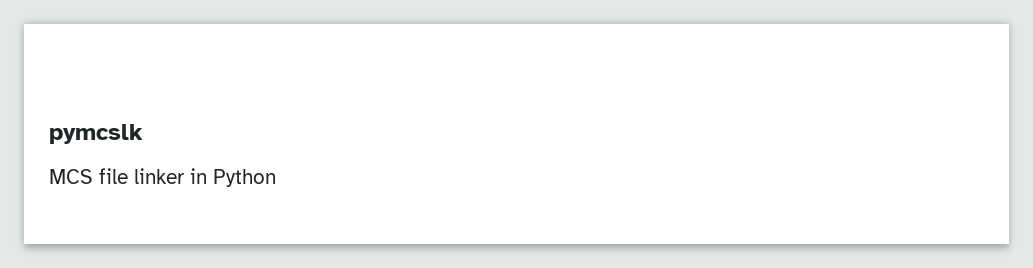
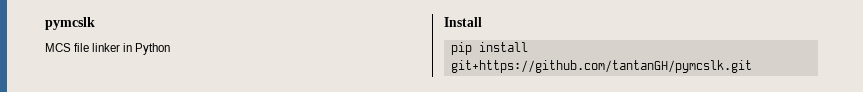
(276, 178) none -> [444,17,482,27] [450,42,528,55] [450,60,752,73] // Install // pip install git+https://github.com/tantanGH/pymcslk.git

